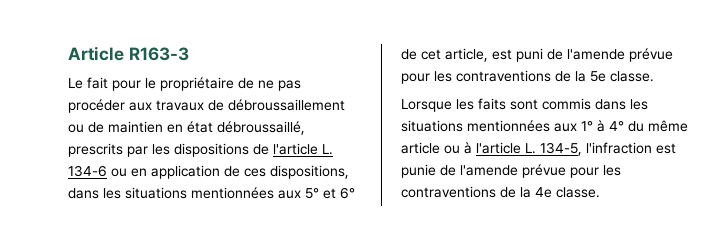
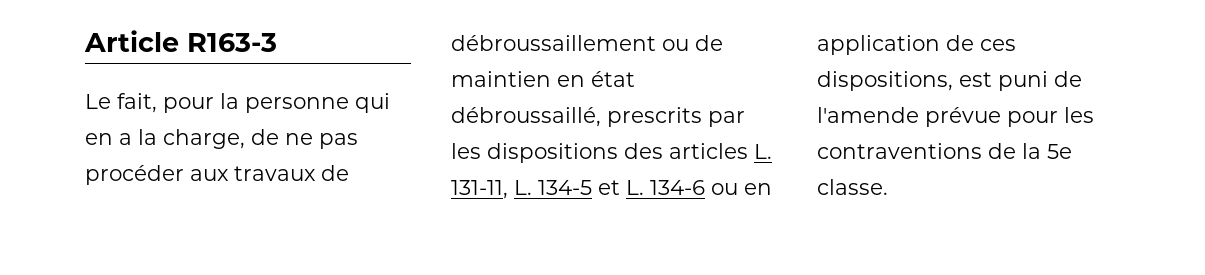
[87,77,234,91] fait pour le propriétaire -> [117,93,390,113] [85,129,245,149] fait, pour la personne qui en a la charge,
[253,143,318,155] de l'article -> [624,143,772,159] [451,180,620,199] des articles L. 131-11, L. 134-5 et
[68,187,355,199] [401,48,488,62] dans les situations mentionnées aux 5° et 6° de cet article, -> (953, 81) none
[401,98,648,112] [401,120,688,132] [401,142,676,156] [401,164,621,178] [401,186,600,198] // Lorsque les faits sont commis dans les situations mentionnées aux 1° à 4° du même article ou à l'article L. 134-5, l'infraction est punie de l'amende prévue pour les contraventions de la 4e classe. -> (888, 187) none

